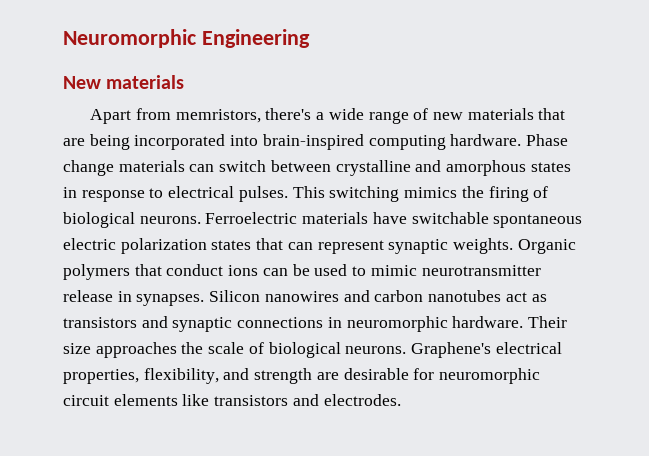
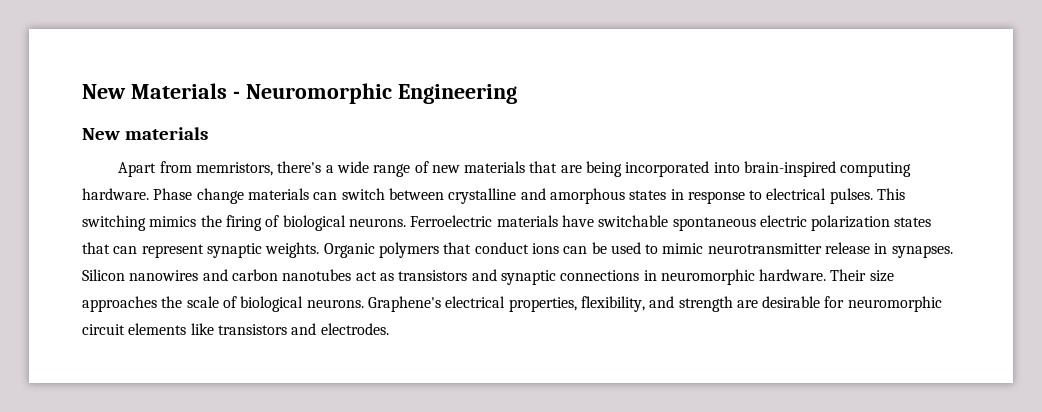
(63, 38) none -> [82,83,240,99] New Materials -

